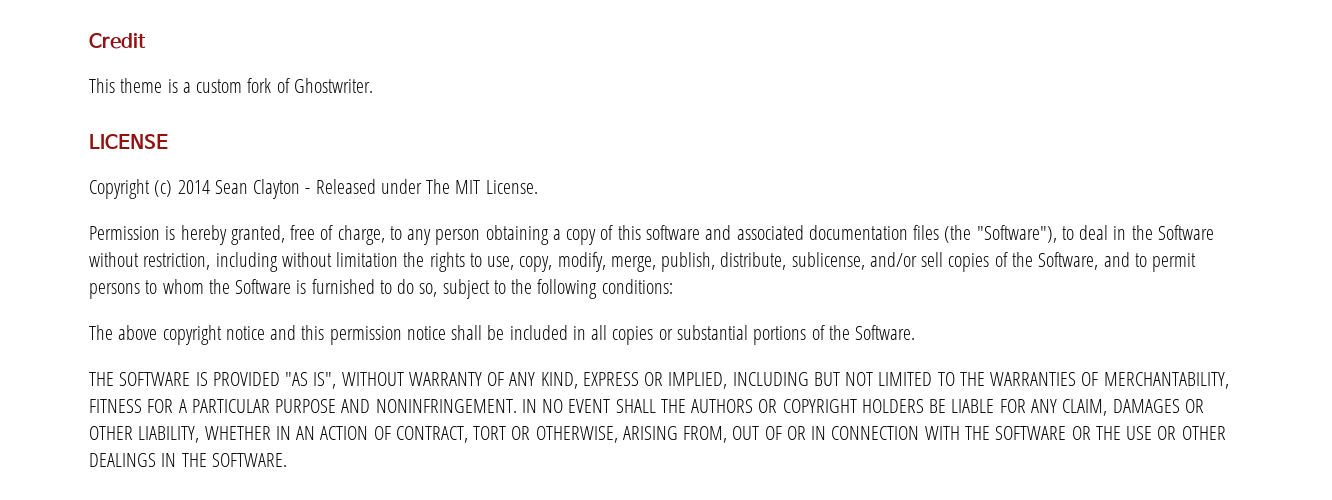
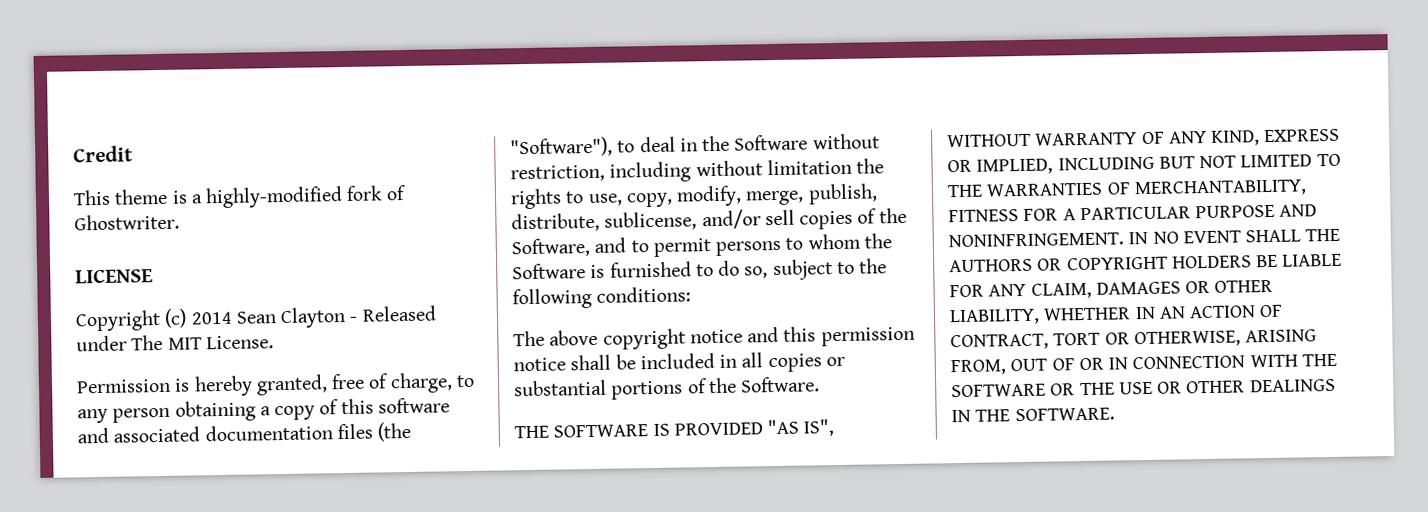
[196,79,243,93] custom -> [205,186,344,209] highly-modified

